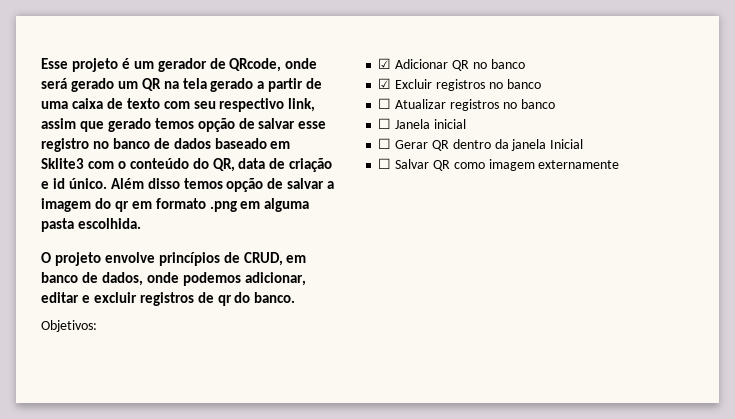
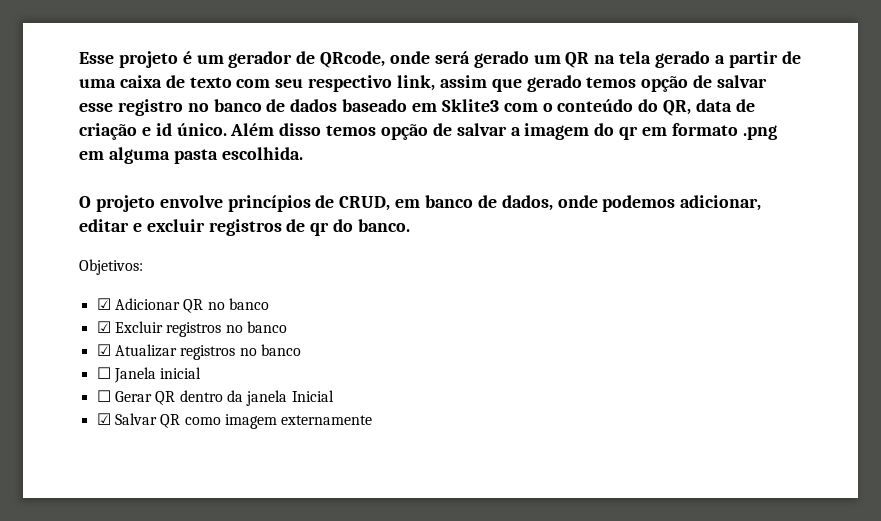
[378,98,392,109] ☐ -> [96,344,111,356] ☑
[378,158,392,169] ☐ -> [96,413,111,425] ☑

